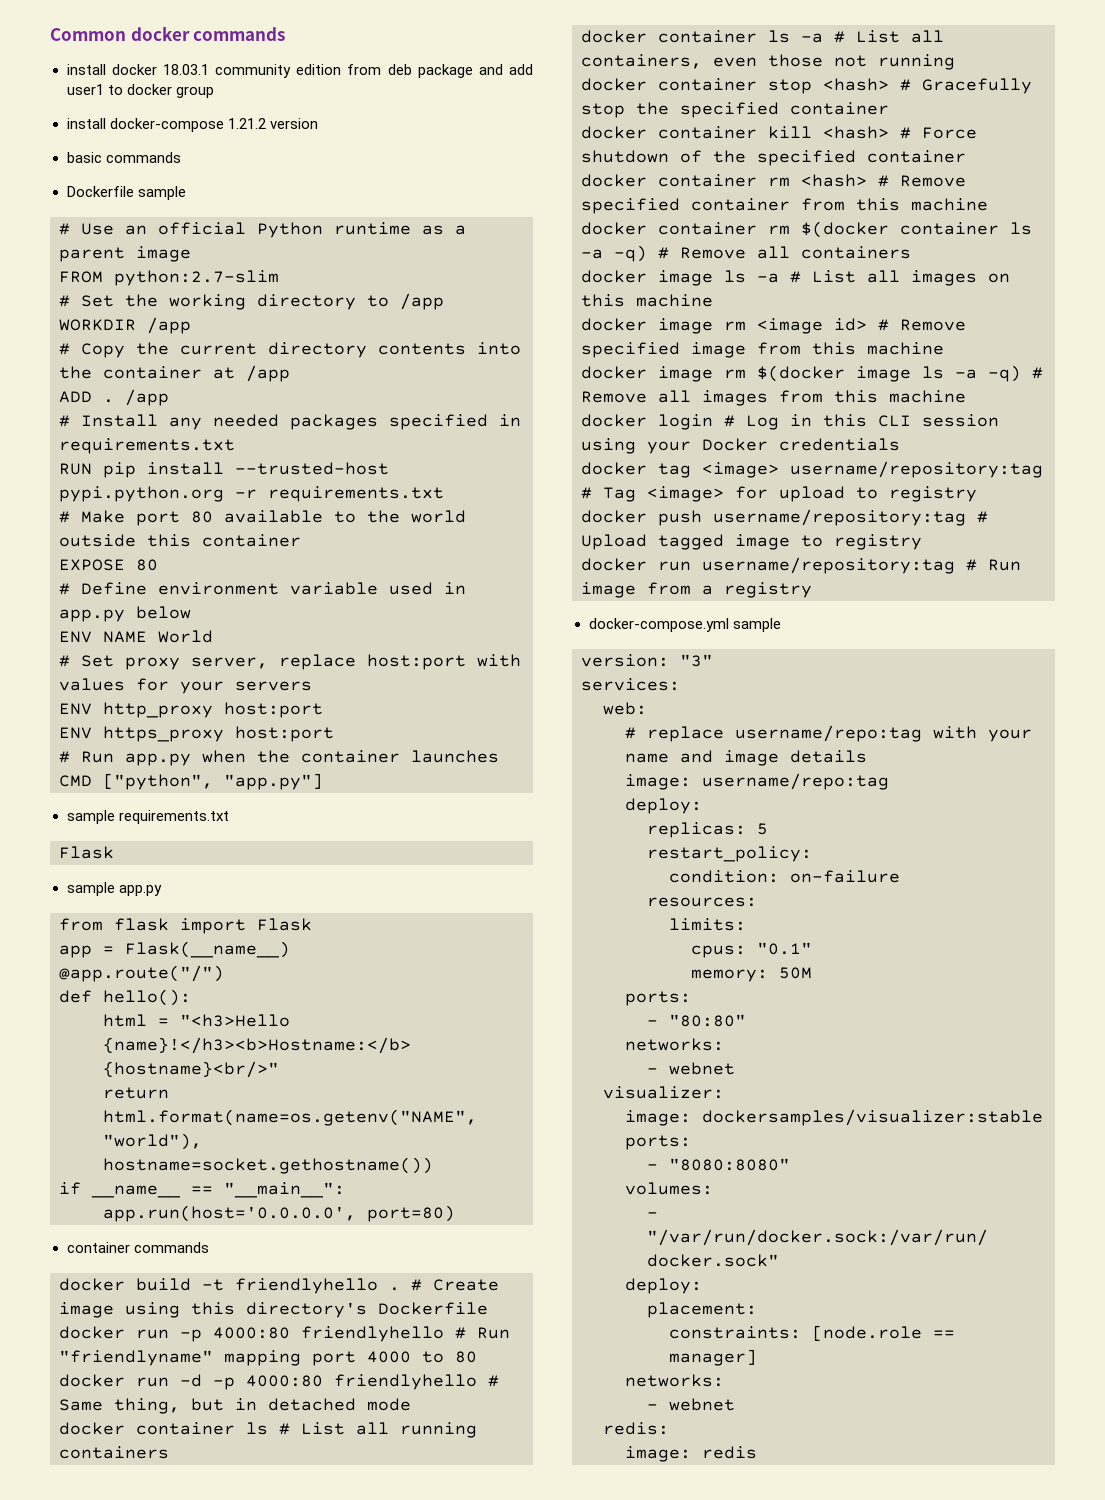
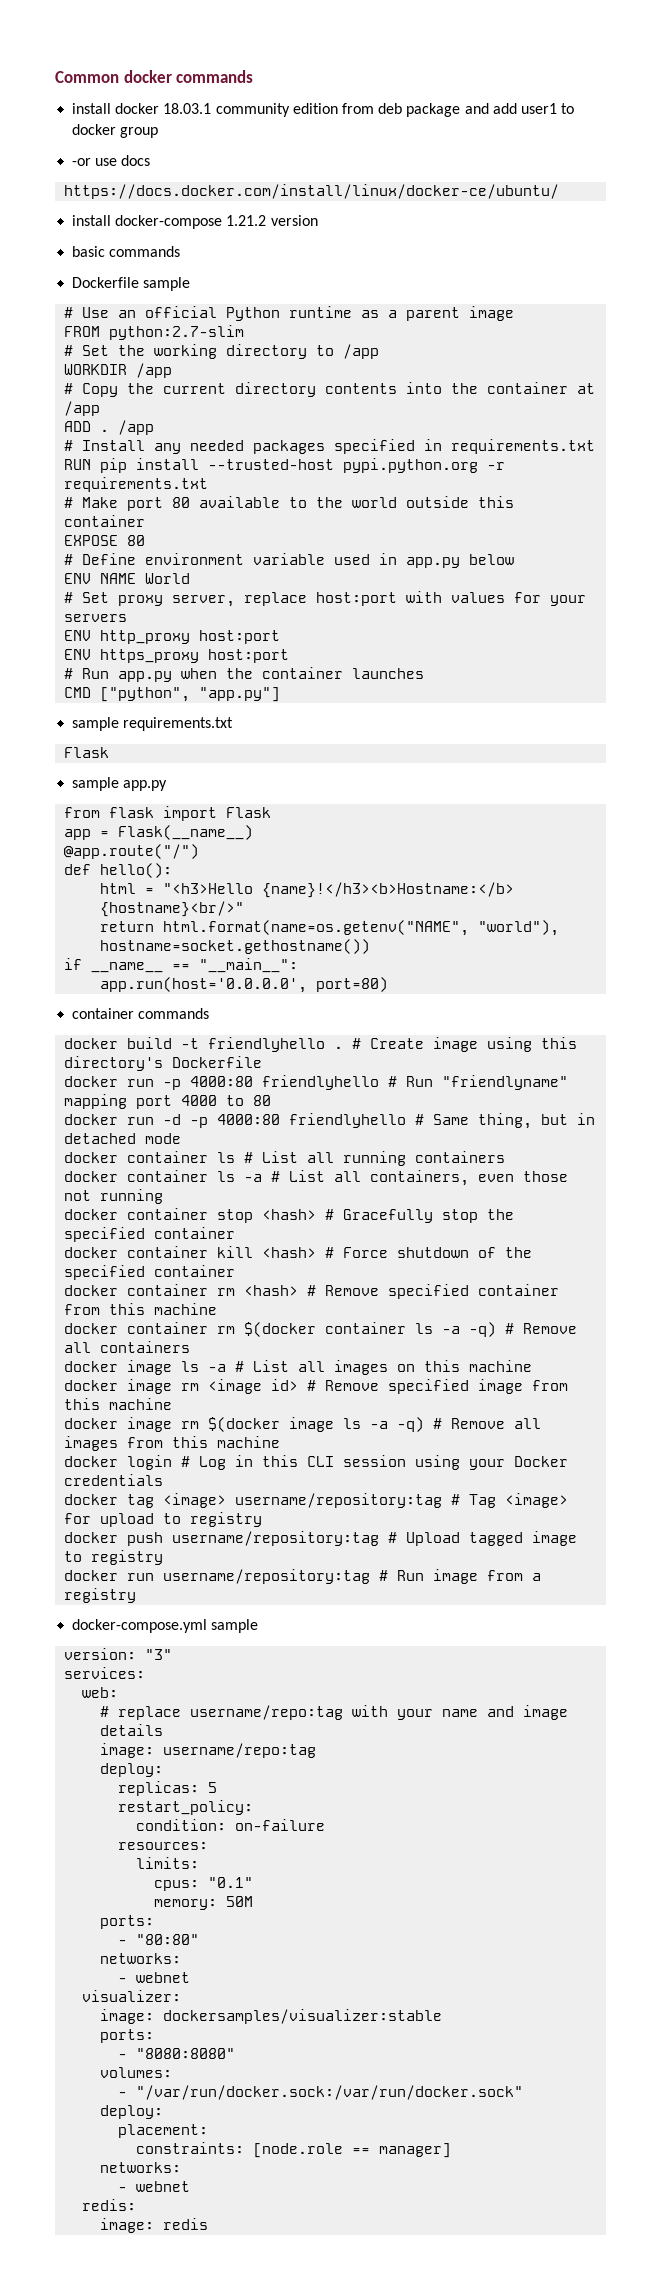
(214, 92) none -> [72,155,151,166] [64,184,560,199] // -or use docs // https://docs.docker.com/install/linux/docker-ce/ubuntu/

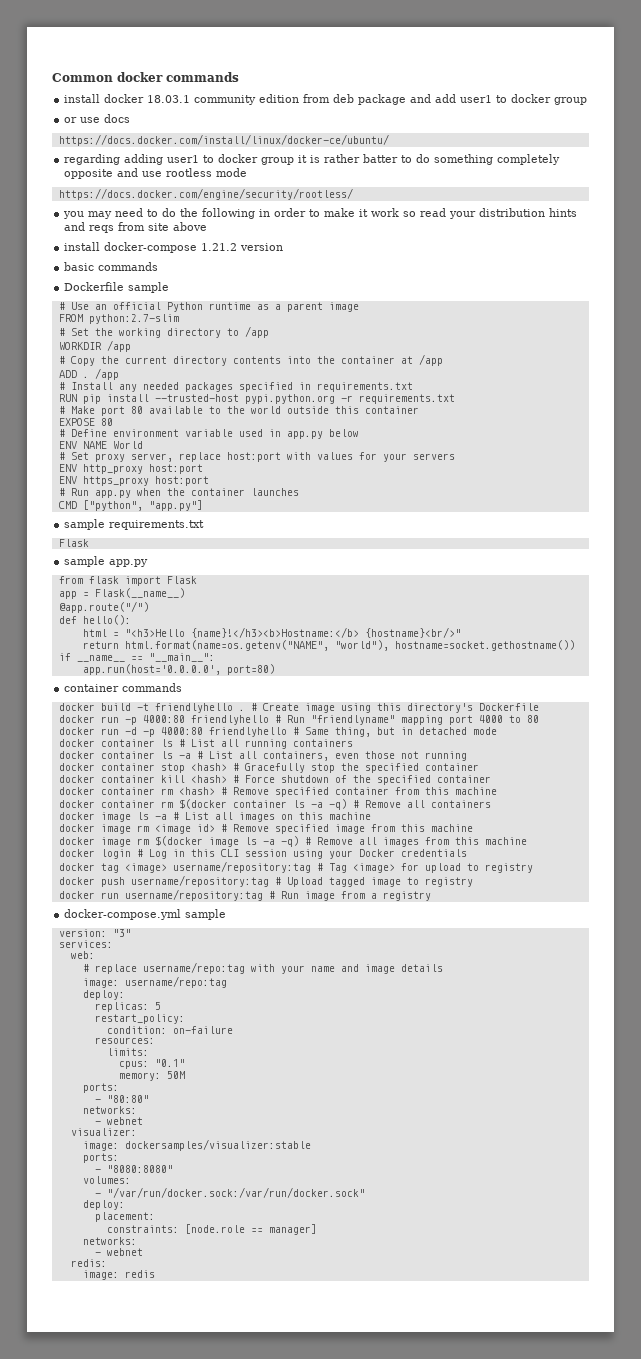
[72,158,92,166] -or -> [64,117,78,123] or
(560, 191) none -> [64,154,561,165] [64,168,248,179] [58,188,353,200] [63,208,578,219] [64,222,208,233] // regarding adding user1 to docker group it is rather batter to do something completely opposite and use rootless mode // https://docs.docker.com/engine/security/rootless/ // you may need to do the following in order to make it work so read your distribution hints and reqs from site above

